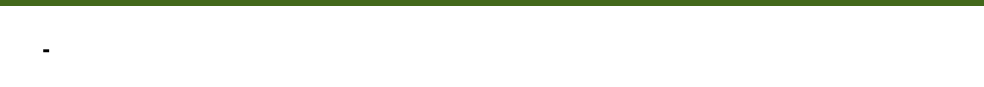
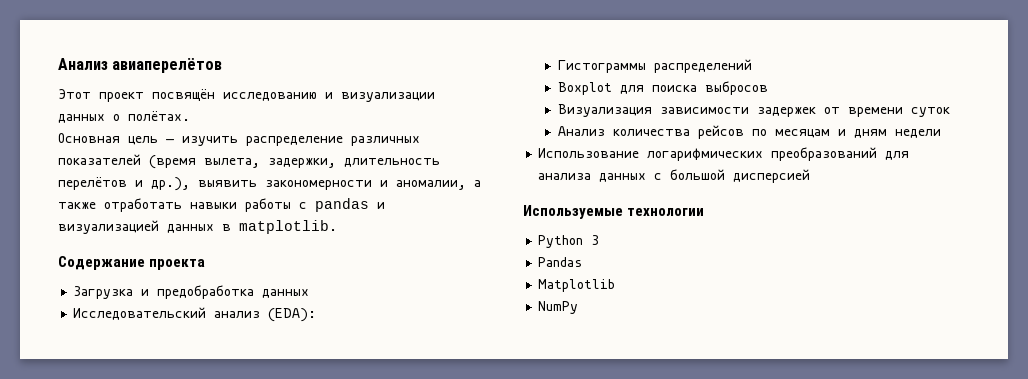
[42,49,51,56] - -> [58,58,223,73] [58,89,435,102] [58,111,190,123] [58,133,420,146] [58,154,440,169] [58,177,481,191] [58,198,385,212] [58,220,337,234] [58,256,206,270] [73,285,310,299] [73,307,317,322] [557,59,752,73] [557,81,768,95] [557,104,950,117] [557,125,941,139] [538,147,910,161] [538,169,811,183] [523,205,705,219] [538,235,600,248] [538,257,583,267] [538,279,616,292] [538,301,579,314] Анализ авиаперелётов // Этот проект посвящён исследованию и визуализации данных о полётах. // Основная цель — изучить распределение различных показателей (время вылета, задержки, длительность перелётов и др.), выявить закономерности и аномалии, а также отработать навыки работы с pandas и визуализацией данных в matplotlib. // Содержание проекта // Загрузка и предобработка данных // Исследовательский анализ (EDA): // Гистограммы распределений // Boxplot для поиска выбросов // Визуализация зависимости задержек от времени суток // Анализ количества рейсов по месяцам и дням недели // Использование логарифмических преобразований для анализа данных с большой дисперсией // Используемые технологии // Python 3 // Pandas // Matplotlib // NumPy

